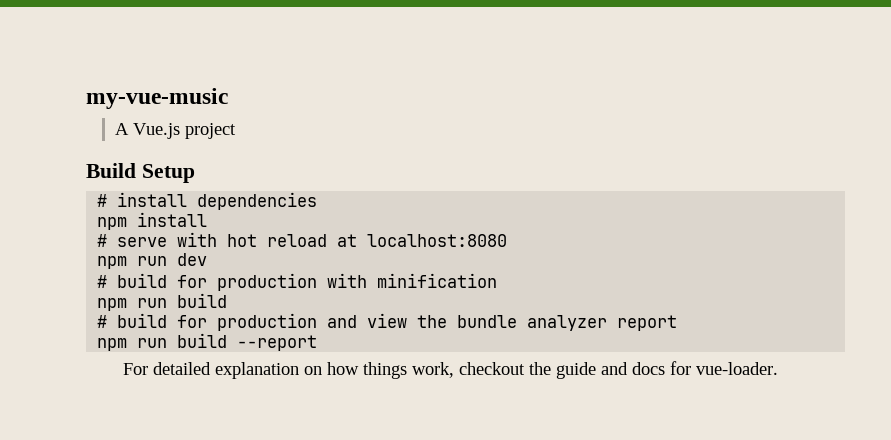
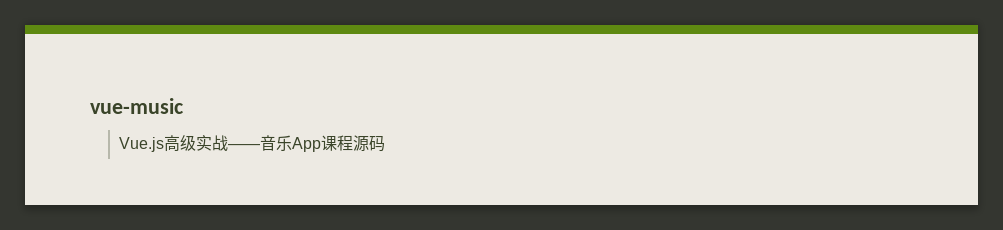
[86,88,228,109] [114,123,236,139] [86,163,195,183] [97,192,318,210] [97,212,208,230] [97,232,508,247] [97,253,208,269] [97,273,498,291] [97,293,228,311] [97,313,678,331] [97,333,318,351] [123,361,779,379] my-vue-music // A Vue.js project // Build Setup // # install dependencies // npm install // # serve with hot reload at localhost:8080 // npm run dev // # build for production with minification // npm run build // # build for production and view the bundle analyzer report // npm run build --report // For detailed explanation on how things work, checkout the guide and docs for vue-loader. -> [90,98,183,114] [118,135,385,152] vue-music // Vue.js高级实战——音乐App课程源码

